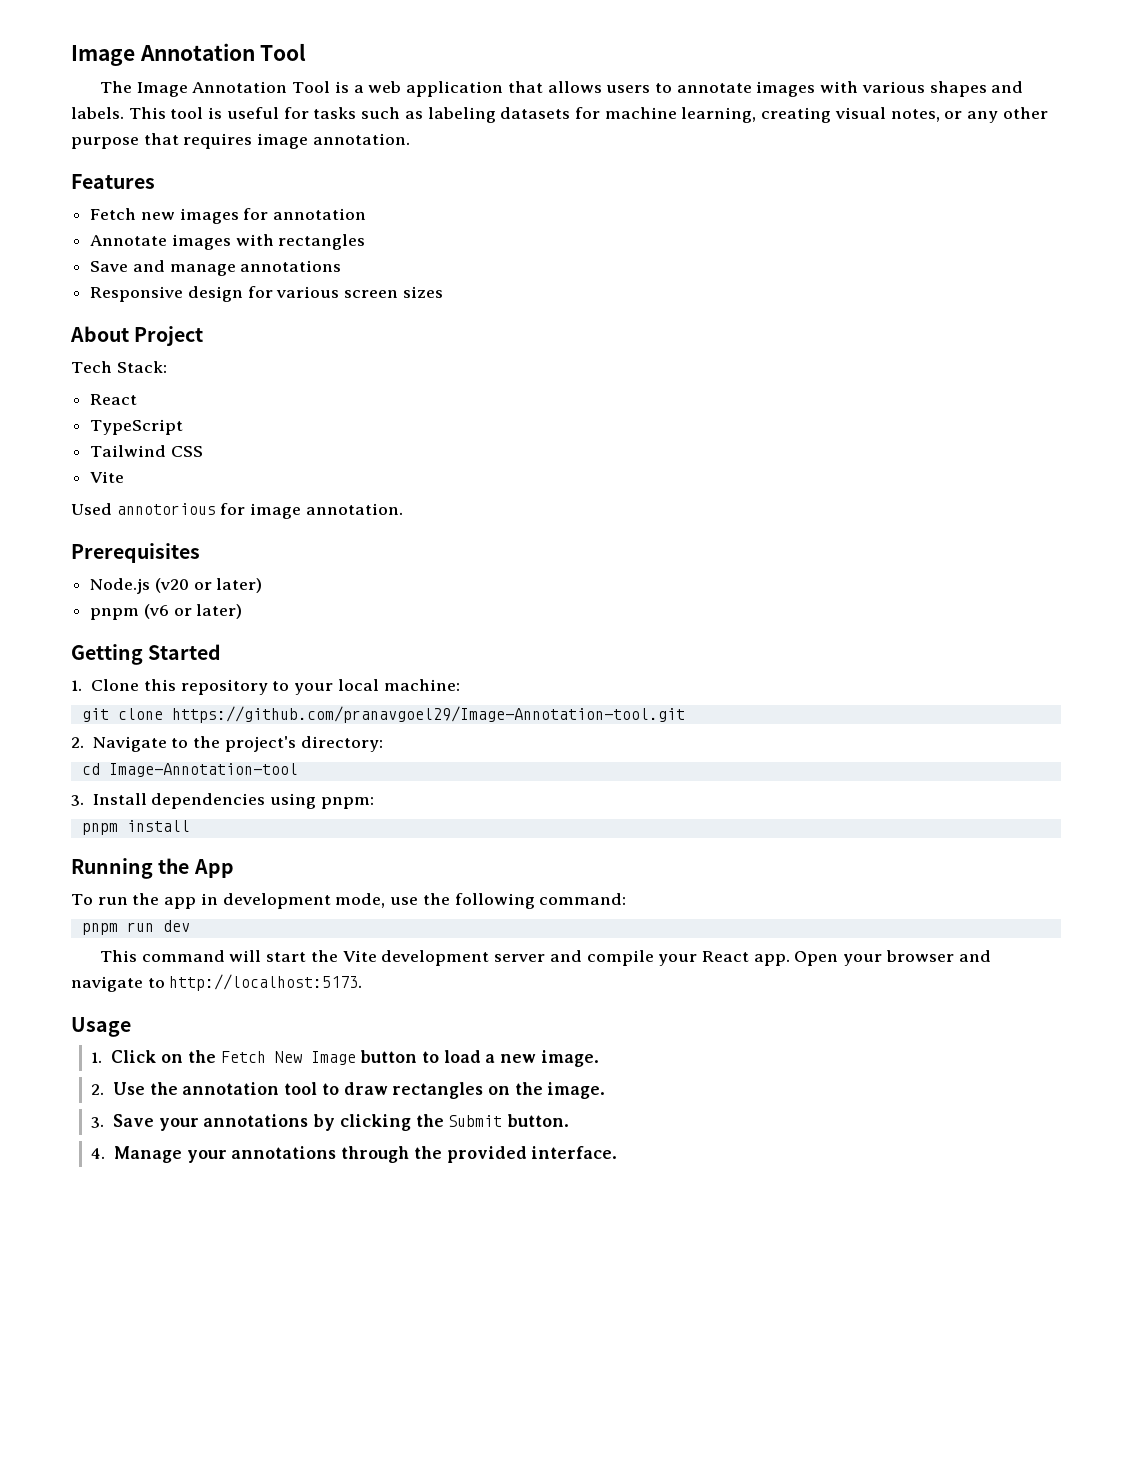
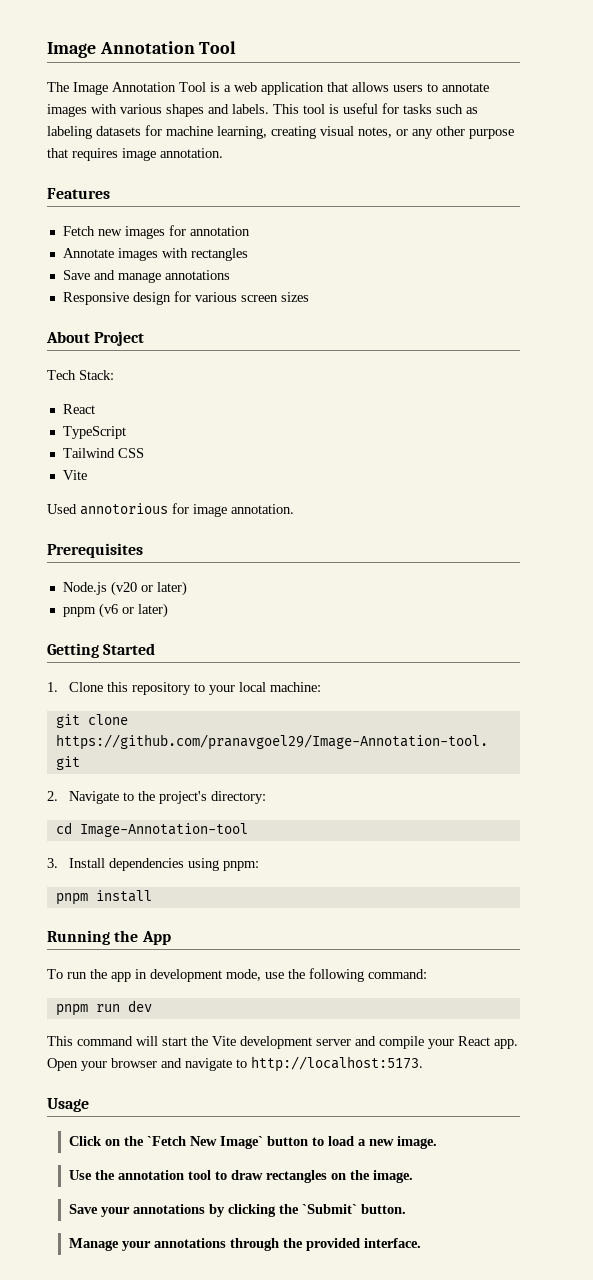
[91,1052,103,1063] 1. -> (89, 1105) none
[220,1051,356,1065] Fetch New Image -> [146,1136,263,1149] `Fetch New Image`
[91,1084,105,1095] 2. -> (437, 1142) none
[91,1117,105,1128] 3. -> (413, 1176) none
[448,1115,503,1127] Submit -> [301,1204,357,1214] `Submit`
[91,1148,106,1159] 4. -> (406, 1209) none

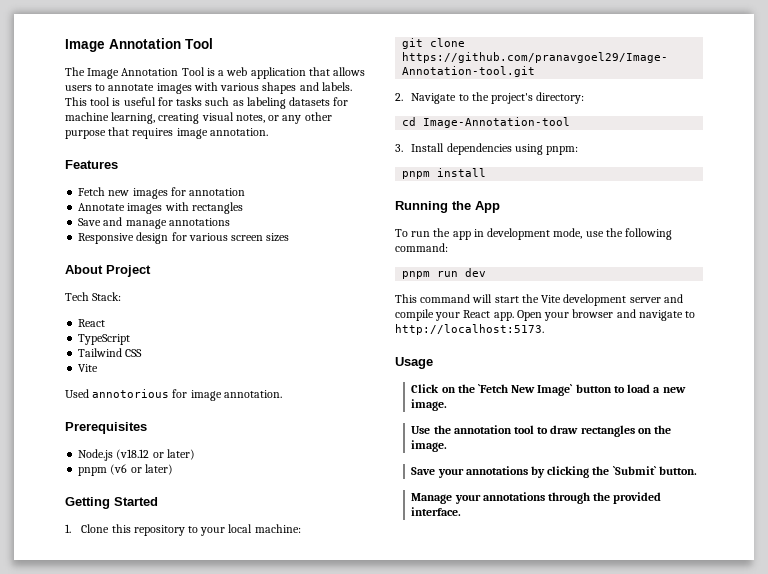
[110,581,137,596] (v20 -> [116,449,150,460] (v18.12

